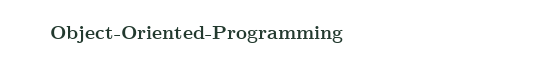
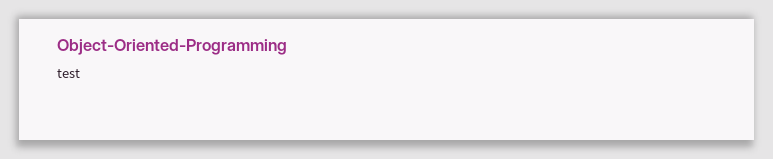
(343, 34) none -> [57,69,80,78] // test

